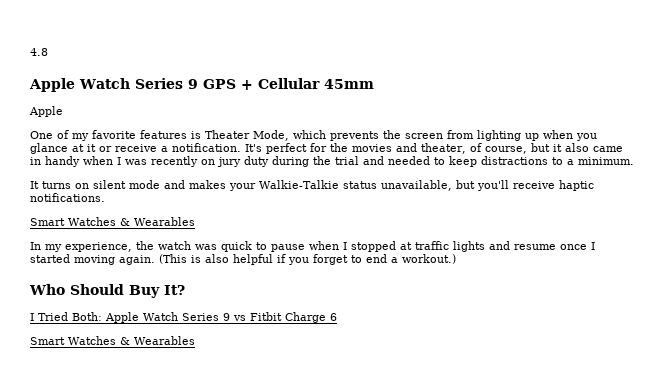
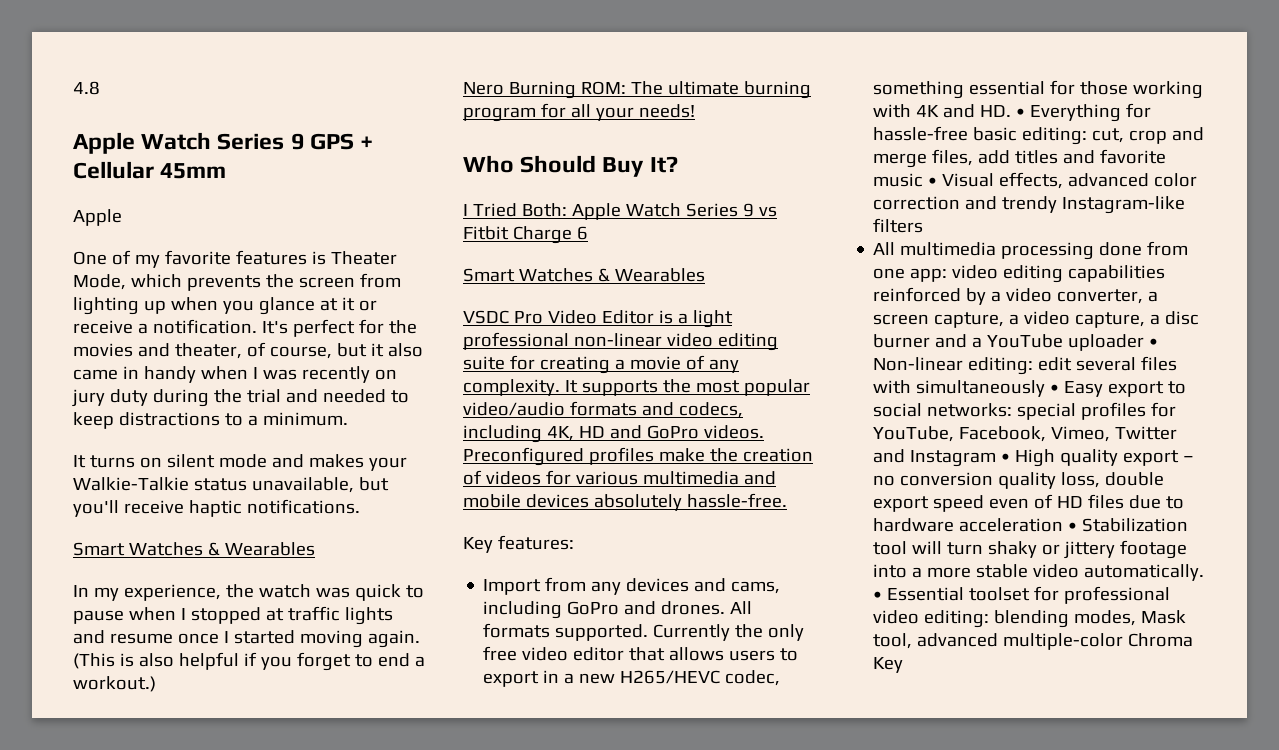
(456, 259) none -> [463,81,811,99] [463,103,695,122] // Nero Burning ROM: The ultimate burning program for all your needs!
(195, 340) none -> [463,310,733,328] [463,332,778,351] [463,355,739,374] [463,379,810,396] [463,401,743,418] [463,425,764,443] [463,447,813,466] [463,470,776,485] [463,493,787,511] [463,535,574,553] [483,577,781,595] [483,601,753,619] [483,623,805,641] [483,646,799,661] [483,670,781,687] [873,80,1204,99] [873,103,1152,122] [873,126,1205,145] [873,149,1167,168] [873,172,1198,189] [873,196,1186,214] [873,218,924,233] [873,241,1189,260] [873,265,1166,283] [873,287,1159,305] [873,311,1200,328] [873,334,1159,351] [873,356,1178,375] [873,380,1187,397] [873,402,1177,420] [873,426,1178,442] [873,449,1195,467] [873,472,1165,489] [873,494,1185,512] [873,518,1189,532] [873,540,1188,559] [873,564,1205,581] [873,586,1171,604] [873,610,1187,628] [873,633,1194,650] [873,657,904,673] // VSDC Pro Video Editor is a light professional non-linear video editing suite for creating a movie of any complexity. It supports the most popular video/audio formats and codecs, including 4K, HD and GoPro videos. Preconfigured profiles make the creation of videos for various multimedia and mobile devices absolutely hassle-free. // Key features: // Import from any devices and cams, including GoPro and drones. All formats supported. Сurrently the only free video editor that allows users to export in a new H265/HEVC codec, something essential for those working with 4K and HD. • Everything for hassle-free basic editing: cut, crop and merge files, add titles and favorite music • Visual effects, advanced color correction and trendy Instagram-like filters // All multimedia processing done from one app: video editing capabilities reinforced by a video converter, a screen capture, a video capture, a disc burner and a YouTube uploader • Non-linear editing: edit several files with simultaneously • Easy export to social networks: special profiles for YouTube, Facebook, Vimeo, Twitter and Instagram • High quality export – no conversion quality loss, double export speed even of HD files due to hardware acceleration • Stabilization tool will turn shaky or jittery footage into a more stable video automatically. • Essential toolset for professional video editing: blending modes, Mask tool, advanced multiple-color Chroma Key

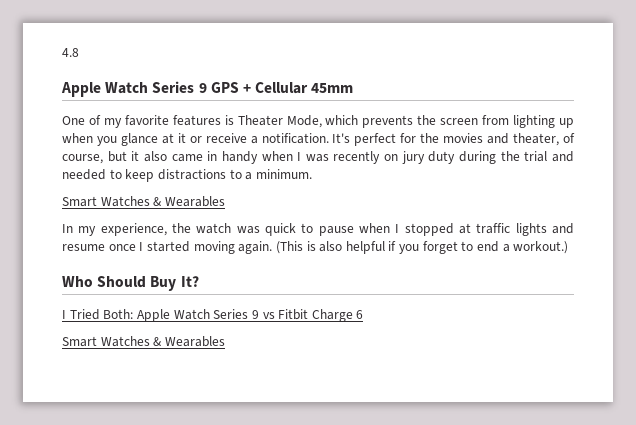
[73,209,122,226] // Apple -> (354, 88) none
[73,454,407,471] [73,477,389,493] [73,499,360,517] // It turns on silent mode and makes your Walkie-Talkie status unavailable, but you'll receive haptic notifications. -> (312, 174) none
[463,81,811,99] [463,103,695,122] // Nero Burning ROM: The ultimate burning program for all your needs! -> (569, 247) none
[463,310,733,328] [463,332,778,351] [463,355,739,374] [463,379,810,396] [463,401,743,418] [463,425,764,443] [463,447,813,466] [463,470,776,485] [463,493,787,511] [463,535,574,553] [483,577,781,595] [483,601,753,619] [483,623,805,641] [483,646,799,661] [483,670,781,687] [873,80,1204,99] [873,103,1152,122] [873,126,1205,145] [873,149,1167,168] [873,172,1198,189] [873,196,1186,214] [873,218,924,233] [873,241,1189,260] [873,265,1166,283] [873,287,1159,305] [873,311,1200,328] [873,334,1159,351] [873,356,1178,375] [873,380,1187,397] [873,402,1177,420] [873,426,1178,442] [873,449,1195,467] [873,472,1165,489] [873,494,1185,512] [873,518,1189,532] [873,540,1188,559] [873,564,1205,581] [873,586,1171,604] [873,610,1187,628] [873,633,1194,650] [873,657,904,673] // VSDC Pro Video Editor is a light professional non-linear video editing suite for creating a movie of any complexity. It supports the most popular video/audio formats and codecs, including 4K, HD and GoPro videos. Preconfigured profiles make the creation of videos for various multimedia and mobile devices absolutely hassle-free. // Key features: // Import from any devices and cams, including GoPro and drones. All formats supported. Сurrently the only free video editor that allows users to export in a new H265/HEVC codec, something essential for those working with 4K and HD. • Everything for hassle-free basic editing: cut, crop and merge files, add titles and favorite music • Visual effects, advanced color correction and trendy Instagram-like filters // All multimedia processing done from one app: video editing capabilities reinforced by a video converter, a screen capture, a video capture, a disc burner and a YouTube uploader • Non-linear editing: edit several files with simultaneously • Easy export to social networks: special profiles for YouTube, Facebook, Vimeo, Twitter and Instagram • High quality export – no conversion quality loss, double export speed even of HD files due to hardware acceleration • Stabilization tool will turn shaky or jittery footage into a more stable video automatically. • Essential toolset for professional video editing: blending modes, Mask tool, advanced multiple-color Chroma Key -> (225, 341) none

